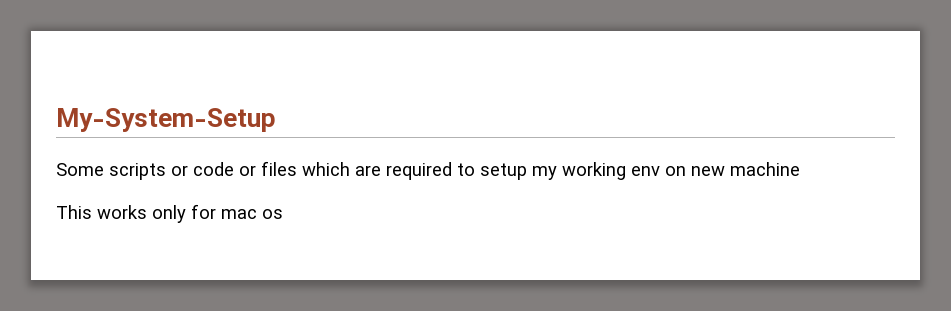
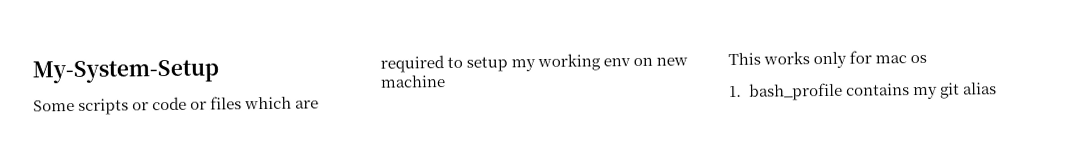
(283, 214) none -> [729,82,997,101] // 1. bash_profile contains my git alias

